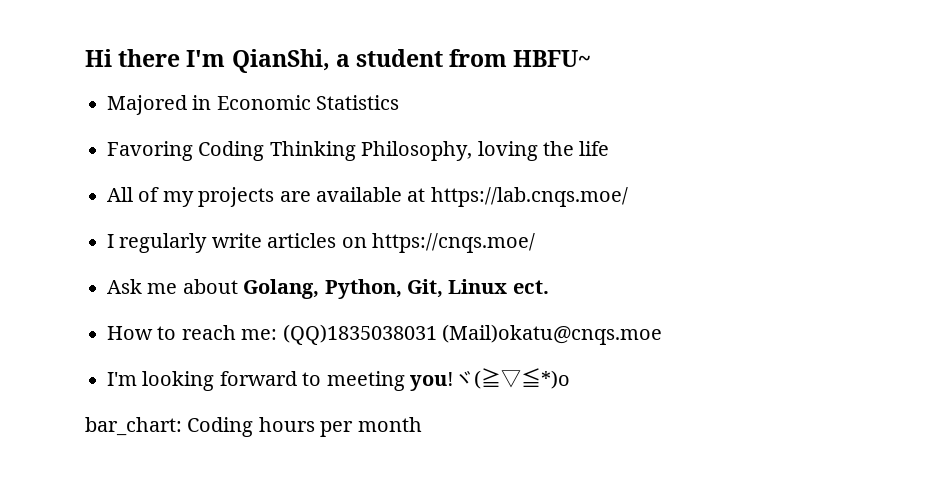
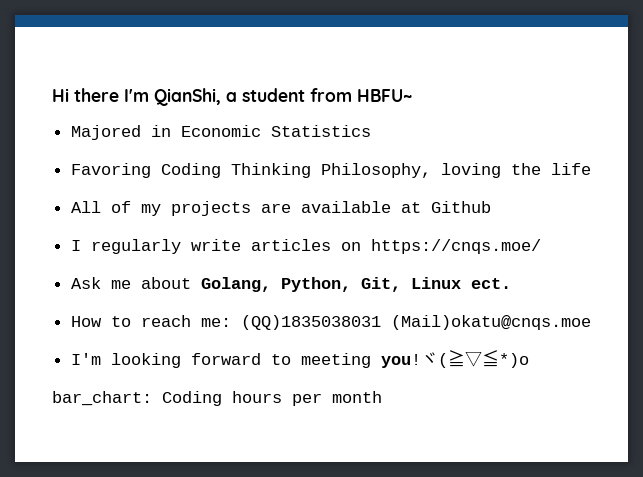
[430,187,628,207] https://lab.cnqs.moe/ -> [430,201,491,213] Github

